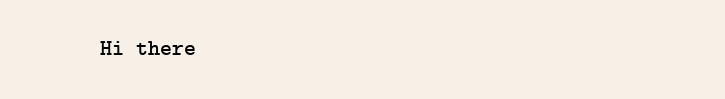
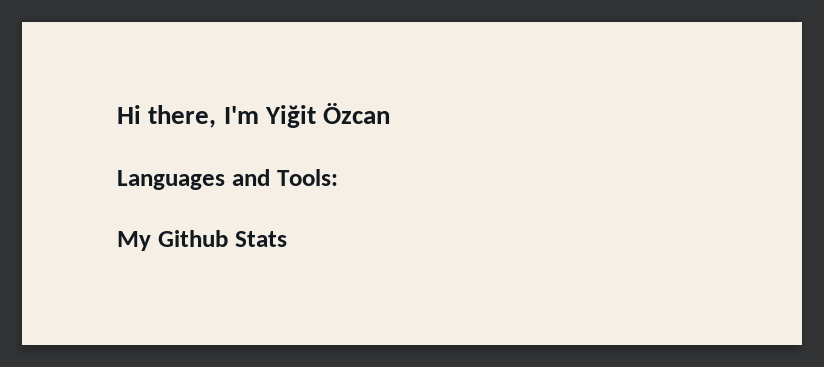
[136,41,196,55] there -> [148,103,391,128] [117,169,338,190] [117,230,287,251] there, I'm Yiğit Özcan // Languages and Tools: // My Github Stats

